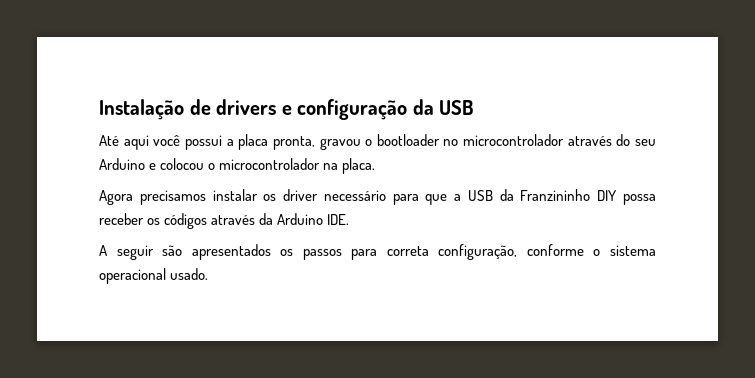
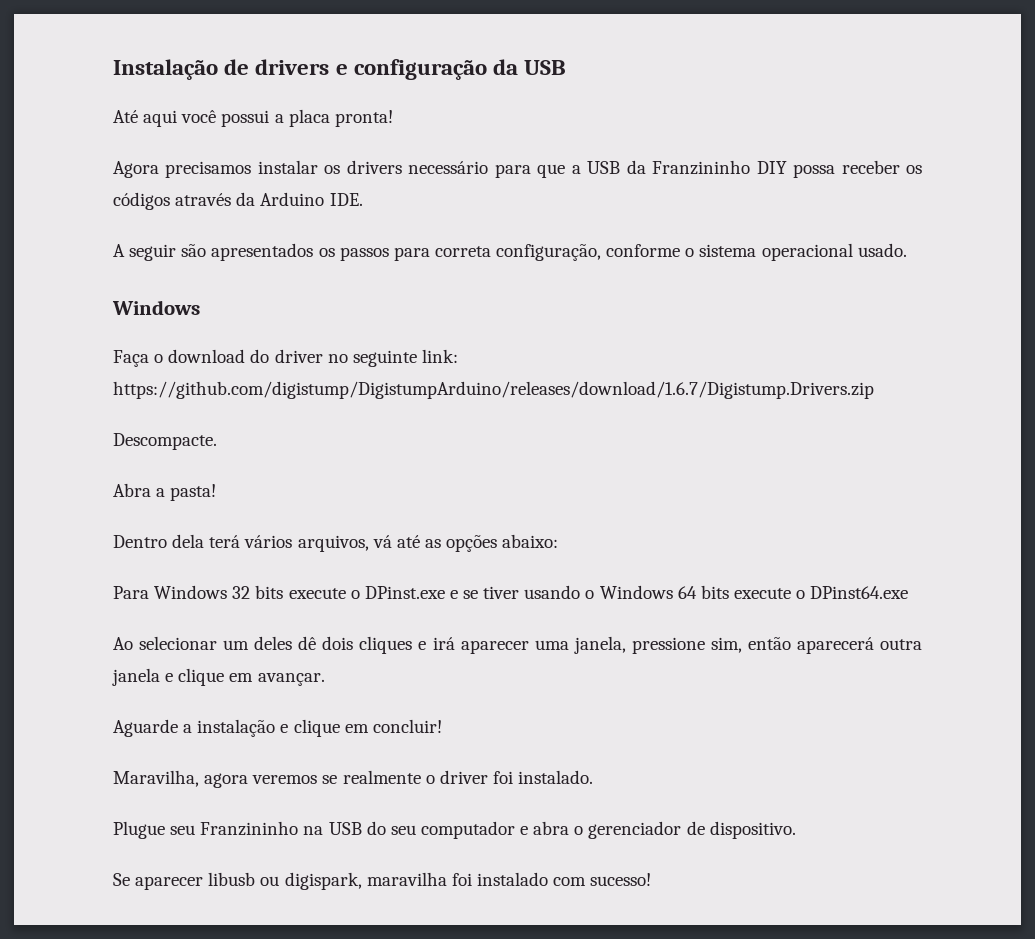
[272,134,656,150] [99,158,376,174] pronta, gravou o bootloader no microcontrolador através do seu Arduino e colocou o microcontrolador na placa. -> [334,110,393,127] pronta!
[283,189,319,201] driver -> [346,160,402,174] drivers
(209, 274) none -> [112,300,200,315] [113,349,458,367] [113,381,874,399] [113,433,217,450] [113,483,217,501] [113,534,559,552] [113,585,909,599] [113,636,922,654] [112,668,325,686] [113,719,442,737] [113,770,594,788] [113,821,796,839] [113,872,652,890] // Windows // Faça o download do driver no seguinte link: https://github.com/digistump/DigistumpArduino/releases/download/1.6.7/Digistump.Drivers.zip // Descompacte. // Abra a pasta! // Dentro dela terá vários arquivos, vá até as opções abaixo: // Para Windows 32 bits execute o DPinst.exe e se tiver usando o Windows 64 bits execute o DPinst64.exe // Ao selecionar um deles dê dois cliques e irá aparecer uma janela, pressione sim, então aparecerá outra janela e clique em avançar. // Aguarde a instalação e clique em concluir! // Maravilha, agora veremos se realmente o driver foi instalado. // Plugue seu Franzininho na USB do seu computador e abra o gerenciador de dispositivo. // Se aparecer libusb ou digispark, maravilha foi instalado com sucesso!

